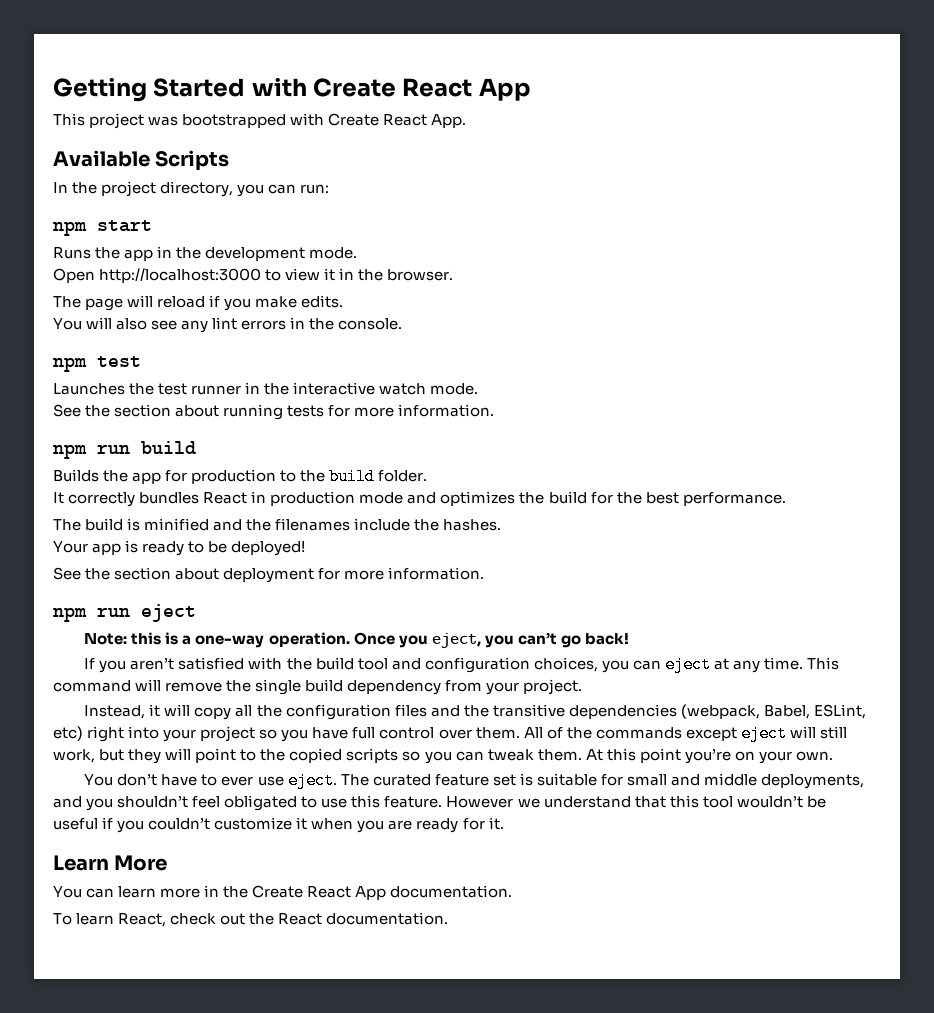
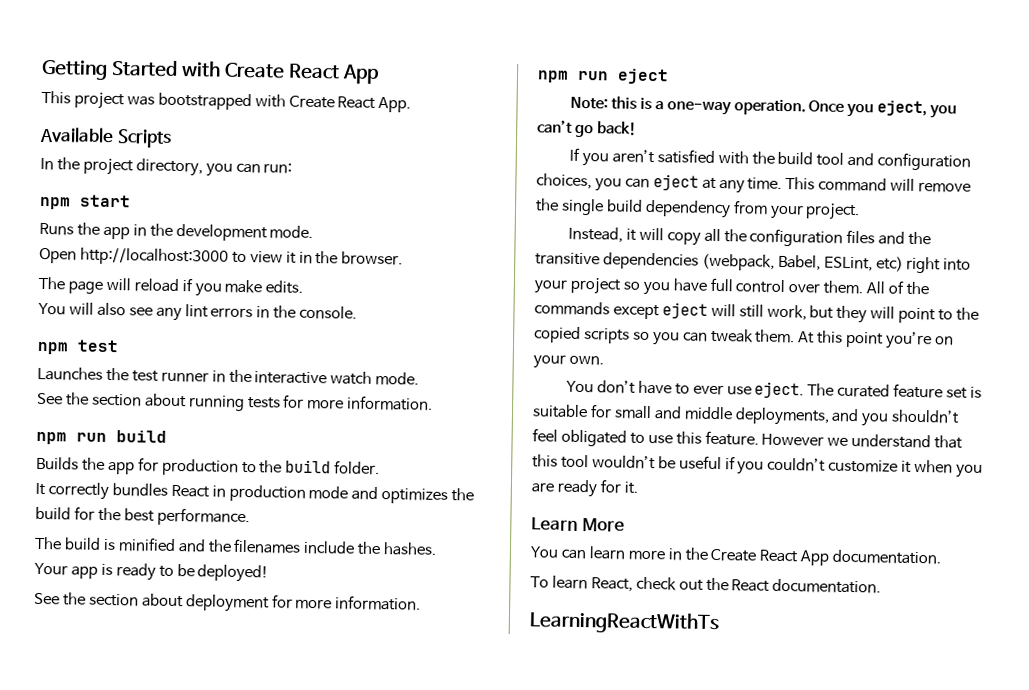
(449, 918) none -> [529,611,720,635] // LearningReactWithTs

